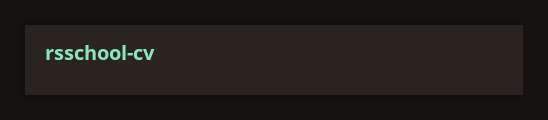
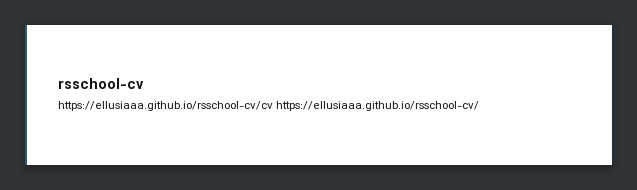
(155, 52) none -> [58,101,480,111] // https://ellusiaaa.github.io/rsschool-cv/cv https://ellusiaaa.github.io/rsschool-cv/

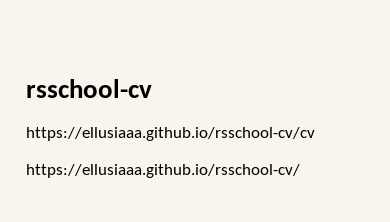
(273, 106) none -> (315, 134) //

